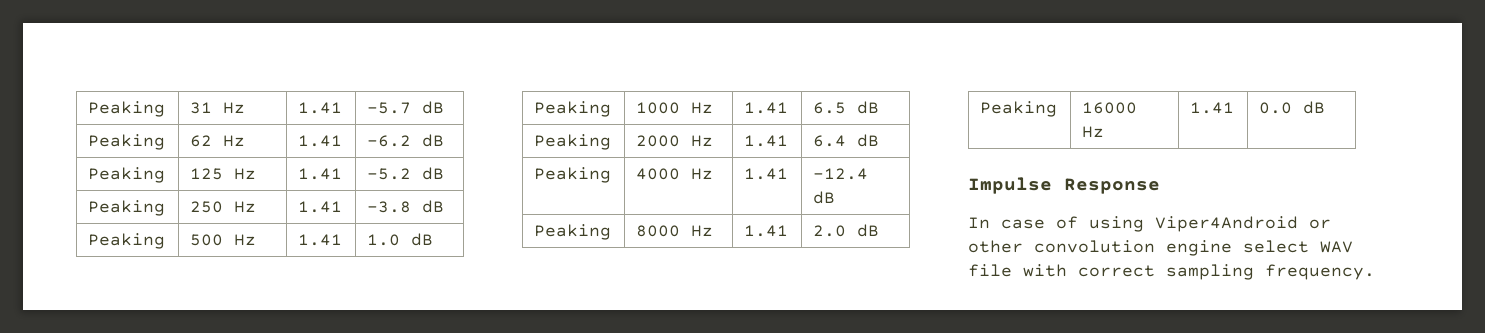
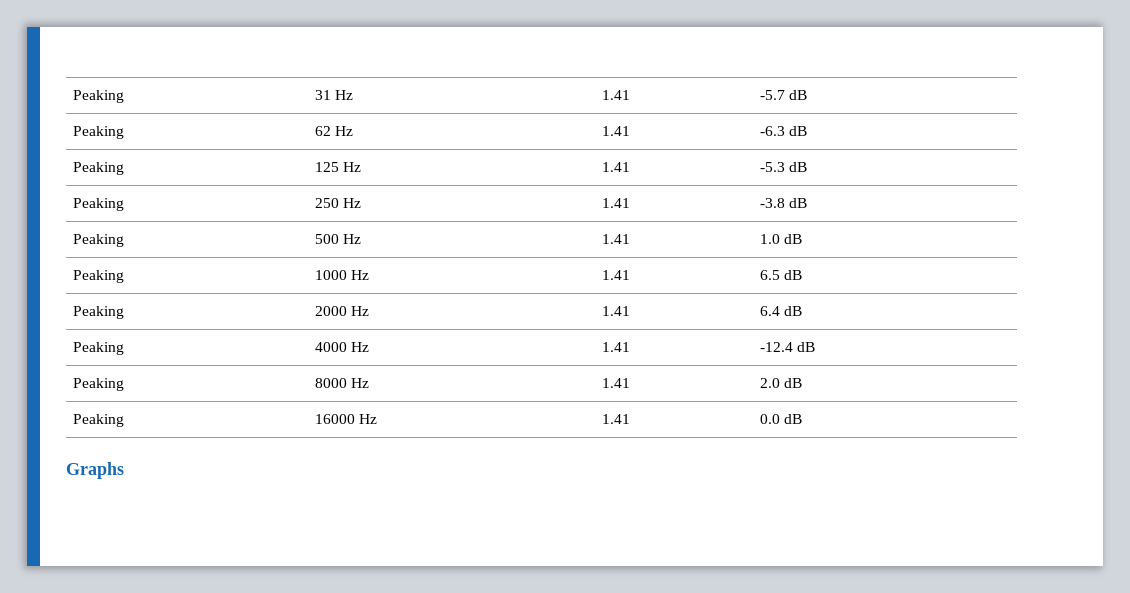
[367,135,412,147] -6.2 -> [760,126,786,136] -6.3
[367,168,412,180] -5.2 -> [760,162,786,172] -5.3
[968,177,1160,194] [968,216,1331,232] [968,240,1353,256] [968,264,1375,280] Impulse Response // In case of using Viper4Android or other convolution engine select WAV file with correct sampling frequency. -> [66,462,124,479] Graphs

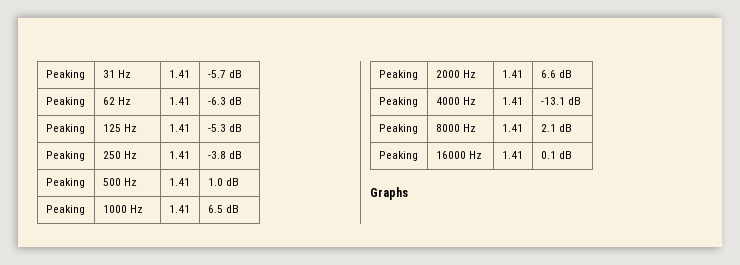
[760,306,781,316] 6.4 -> [540,70,556,78] 6.6
[760,342,794,352] -12.4 -> [540,97,565,105] -13.1
[760,378,781,388] 2.0 -> [540,124,556,132] 2.1
[760,414,781,424] 0.0 -> [540,151,556,159] 0.1

